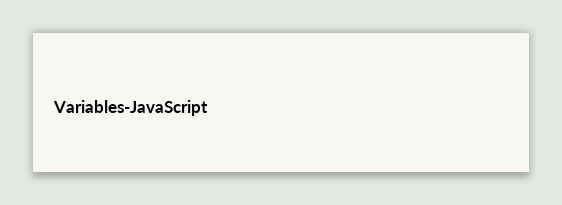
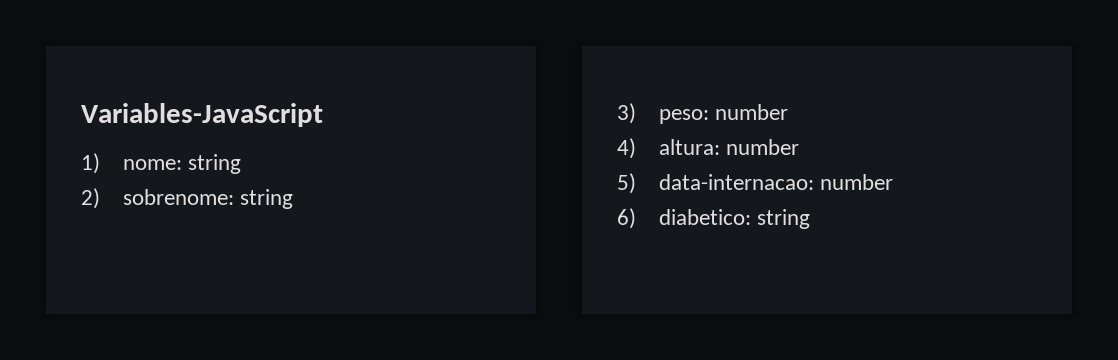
(208, 108) none -> [81,153,241,174] [81,188,293,209] [617,103,788,124] [617,138,799,159] [617,173,893,194] [617,208,810,229] // 1) nome: string // 2) sobrenome: string // 3) peso: number // 4) altura: number // 5) data-internacao: number // 6) diabetico: string

